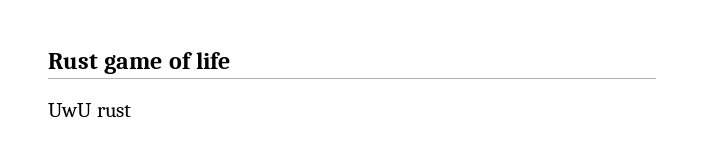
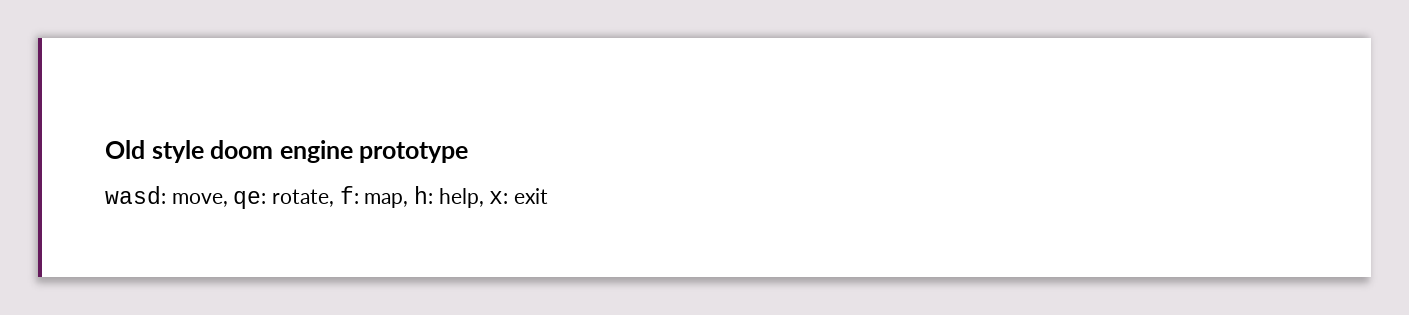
[48,52,231,74] [48,103,131,117] Rust game of life // UwU rust -> [105,140,469,163] [105,186,549,209] Old style doom engine prototype // wasd: move, qe: rotate, f: map, h: help, x: exit

